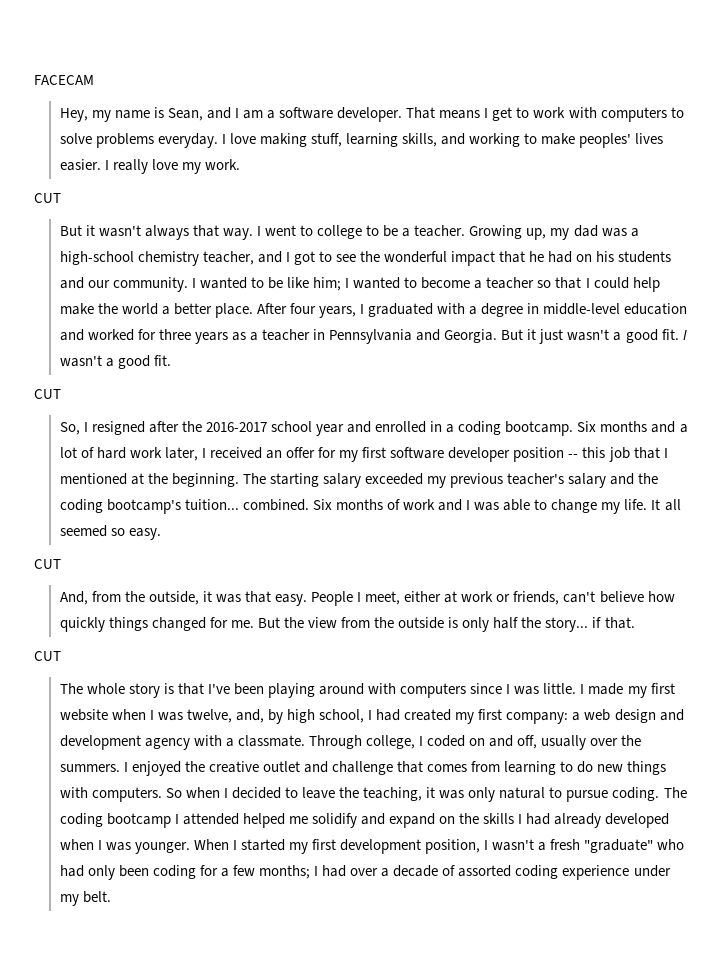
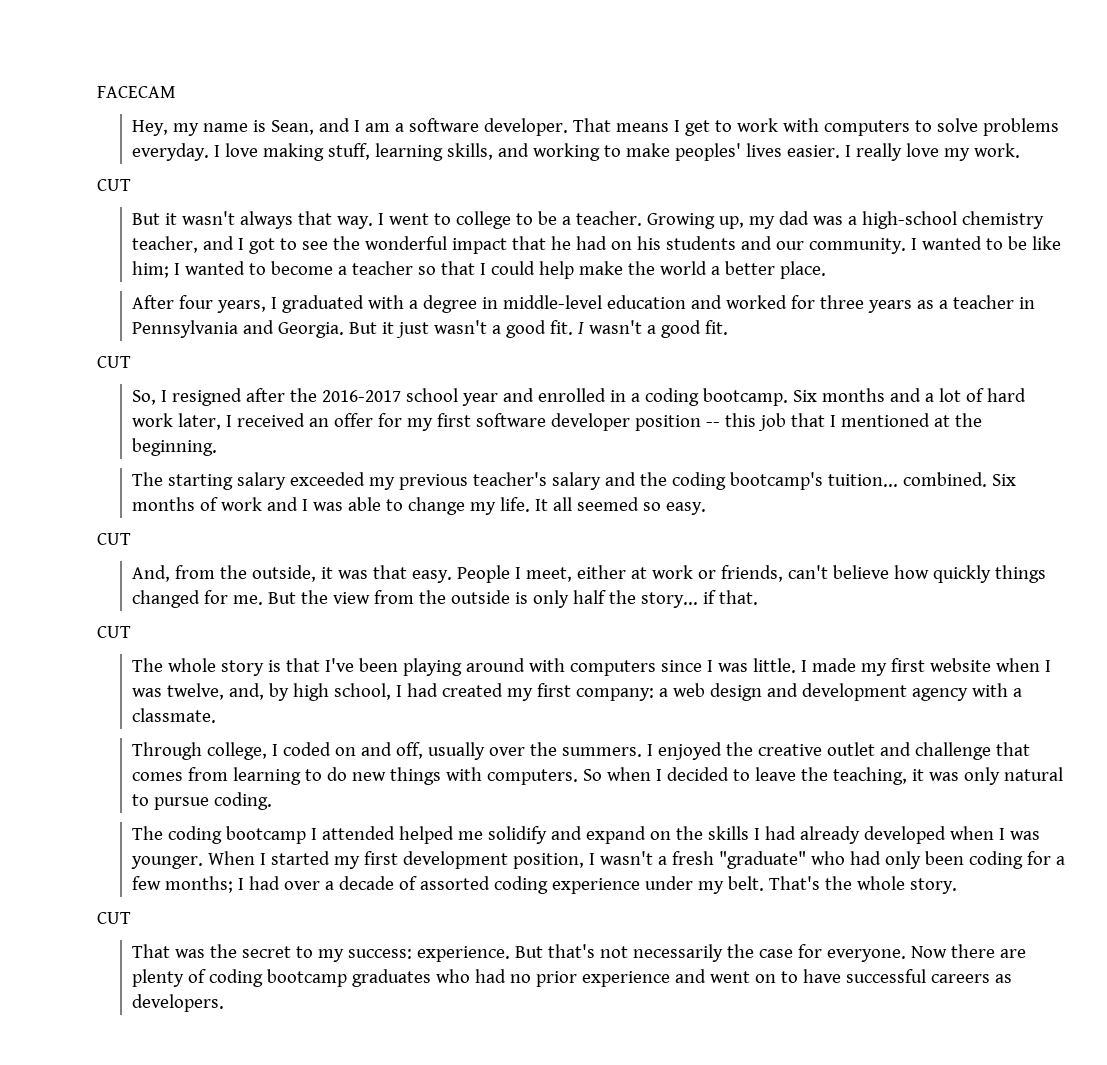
(253, 310) none -> (827, 270) //
(239, 480) none -> (218, 447) //
(305, 741) none -> (217, 715) //
(660, 794) none -> (273, 801) //
(111, 897) none -> [769,876,958,894] [97,912,131,924] [132,944,1027,962] [132,969,1013,987] [132,994,225,1012] That's the whole story. // CUT // That was the secret to my success: experience. But that's not necessarily the case for everyone. Now there are plenty of coding bootcamp graduates who had no prior experience and went on to have successful careers as developers.

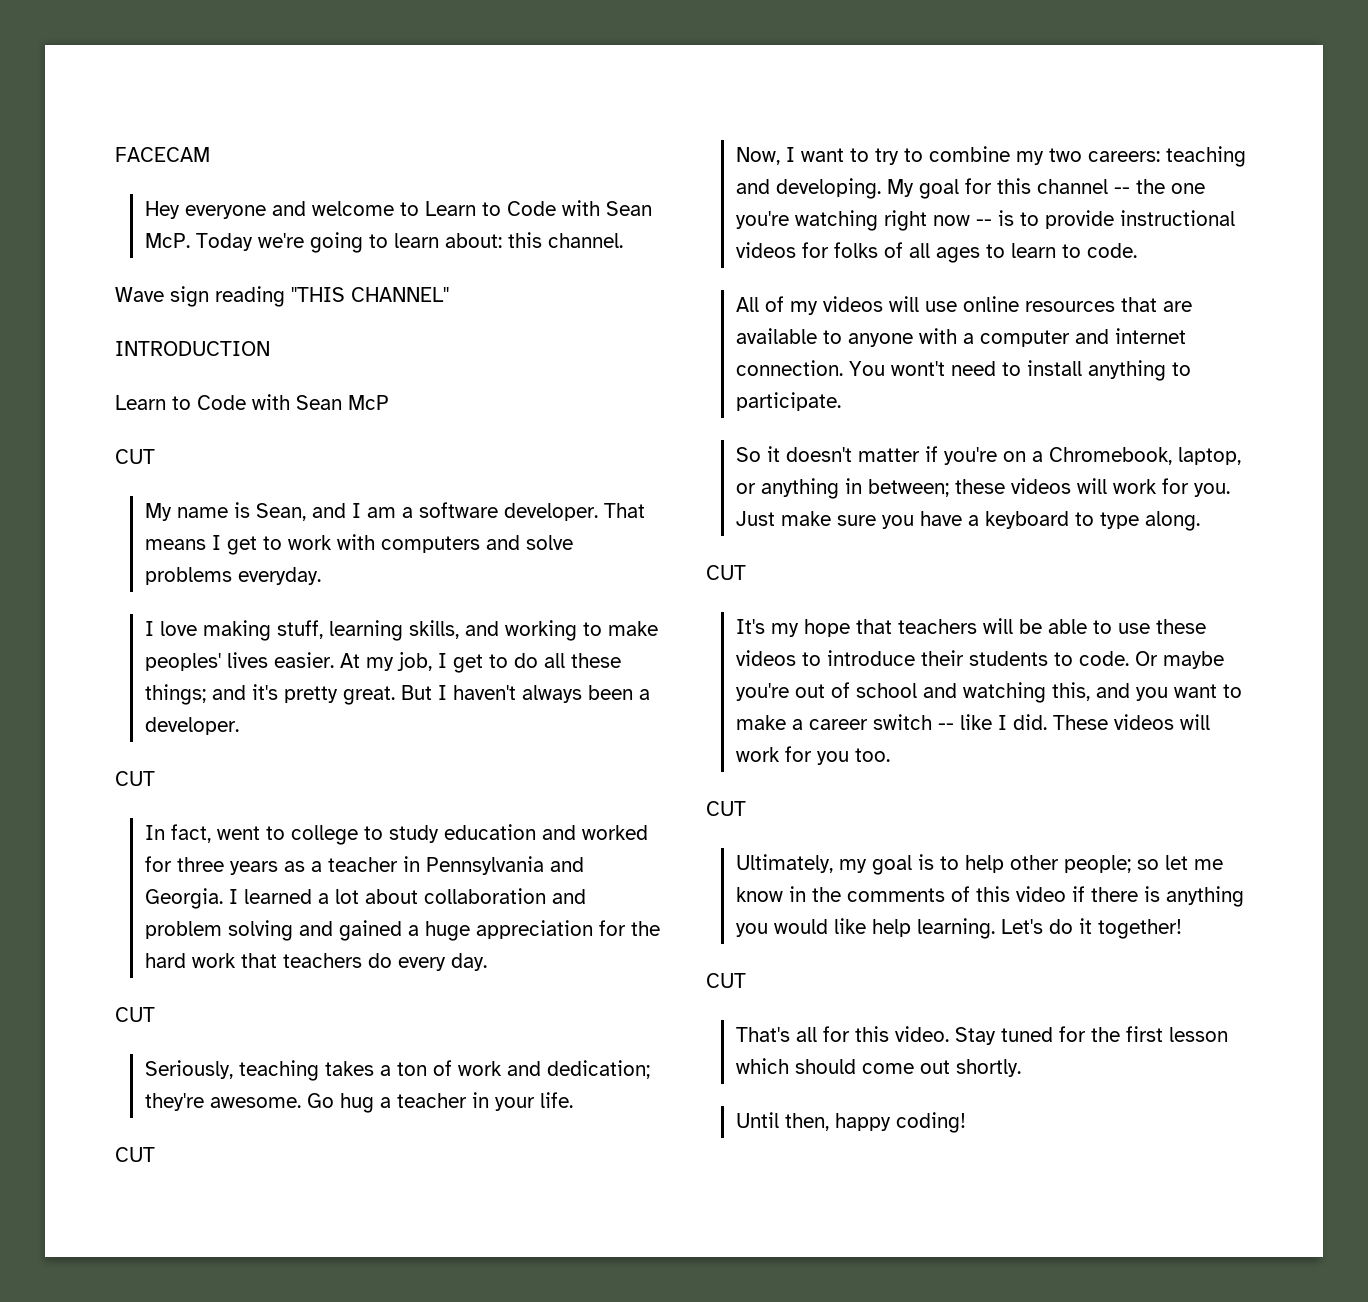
[132,120,200,136] Hey, my -> [144,200,652,219] [144,232,623,253] [115,286,449,307] [115,341,270,356] [115,394,389,410] [115,449,155,464] [144,503,172,521] Hey everyone and welcome to Learn to Code with Sean McP. Today we're going to learn about: this channel. // Wave sign reading "THIS CHANNEL" // INTRODUCTION // Learn to Code with Sean McP // CUT // My
[915,120,933,132] to -> [485,535,520,550] and
(210, 152) none -> (321, 576) //
[845,143,1021,161] [97,179,131,191] [132,211,1045,229] [132,236,1062,254] [132,261,827,279] [132,295,603,313] I really love my work. // CUT // But it wasn't always that way. I went to college to be a teacher. Growing up, my dad was a high-school chemistry teacher, and I got to see the wonderful impact that he had on his students and our community. I wanted to be like him; I wanted to become a teacher so that I could help make the world a better place. // After four years, I graduated with a degree in middle-level -> [339,652,621,673] [144,684,650,705] [144,717,239,735] [115,771,155,786] [144,824,439,845] At my job, I get to do all these things; and it's pretty great. But I haven't always been a developer. // CUT // In fact, went to college to study
[349,320,729,338] [97,356,131,368] [132,388,1027,406] [132,413,983,431] [132,438,218,456] [132,472,1017,490] [132,497,707,515] [97,533,131,545] [132,565,1047,583] [132,590,759,608] [97,626,131,638] [132,658,1052,676] [132,683,1023,701] [132,708,217,723] [132,742,1031,760] [132,767,1064,785] [132,792,273,810] [132,826,1041,844] [131,851,1066,869] [132,876,958,894] [97,912,131,924] [132,944,1027,962] [132,969,1013,987] [132,994,225,1012] But it just wasn't a good fit. I wasn't a good fit. // CUT // So, I resigned after the 2016-2017 school year and enrolled in a coding bootcamp. Six months and a lot of hard work later, I received an offer for my first software developer position -- this job that I mentioned at the beginning. // The starting salary exceeded my previous teacher's salary and the coding bootcamp's tuition... combined. Six months of work and I was able to change my life. It all seemed so easy. // CUT // And, from the outside, it was that easy. People I meet, either at work or friends, can't believe how quickly things changed for me. But the view from the outside is only half the story... if that. // CUT // The whole story is that I've been playing around with computers since I was little. I made my first website when I was twelve, and, by high school, I had created my first company: a web design and development agency with a classmate. // Through college, I coded on and off, usually over the summers. I enjoyed the creative outlet and challenge that comes from learning to do new things with computers. So when I decided to leave the teaching, it was only natural to pursue coding. // The coding bootcamp I attended helped me solidify and expand on the skills I had already developed when I was younger. When I started my first development position, I wasn't a fresh "graduate" who had only been coding for a few months; I had over a decade of assorted coding experience under my belt. That's the whole story. // CUT // That was the secret to my success: experience. But that's not necessarily the case for everyone. Now there are plenty of coding bootcamp graduates who had no prior experience and went on to have successful careers as developers. -> [228,888,586,904] [144,920,660,941] [144,953,487,971] [115,1007,155,1022] [144,1060,650,1081] [144,1092,573,1113] [115,1147,155,1162] [735,146,1246,167] [735,178,1205,199] [735,210,1235,231] [735,242,1137,263] [735,296,1192,315] [735,328,1186,347] [735,360,1191,381] [735,392,841,411] [735,446,1241,465] [735,478,1230,499] [735,511,1200,531] [706,565,746,580] [735,618,1206,637] [735,650,1224,669] [735,682,1242,703] [735,714,1210,730] [735,746,890,765] [706,801,746,816] [735,854,1223,875] [735,886,1244,907] [735,918,1182,939] [706,973,746,988] [735,1026,1228,1045] [735,1058,1021,1077] [735,1112,966,1133] I learned a lot about collaboration and problem solving and gained a huge appreciation for the hard work that teachers do every day. // CUT // Seriously, teaching takes a ton of work and dedication; they're awesome. Go hug a teacher in your life. // CUT // Now, I want to try to combine my two careers: teaching and developing. My goal for this channel -- the one you're watching right now -- is to provide instructional videos for folks of all ages to learn to code. // All of my videos will use online resources that are available to anyone with a computer and internet connection. You wont't need to install anything to participate. // So it doesn't matter if you're on a Chromebook, laptop, or anything in between; these videos will work for you. Just make sure you have a keyboard to type along. // CUT // It's my hope that teachers will be able to use these videos to introduce their students to code. Or maybe you're out of school and watching this, and you want to make a career switch -- like I did. These videos will work for you too. // CUT // Ultimately, my goal is to help other people; so let me know in the comments of this video if there is anything you would like help learning. Let's do it together! // CUT // That's all for this video. Stay tuned for the first lesson which should come out shortly. // Until then, happy coding!

